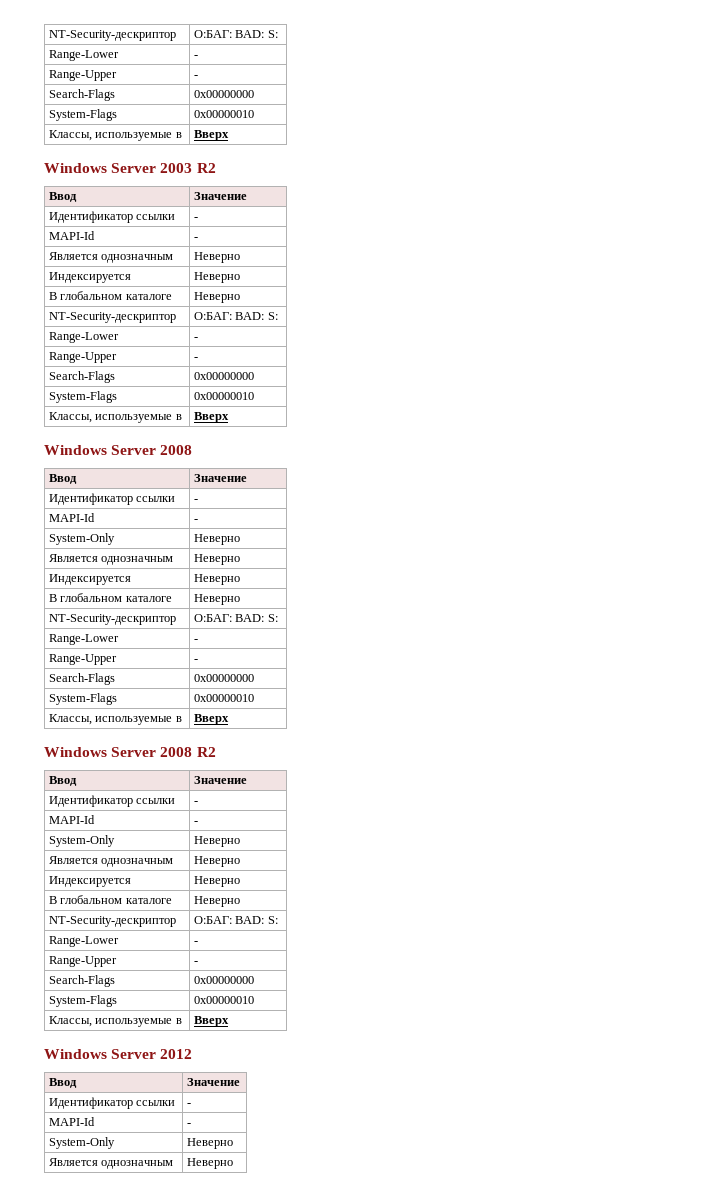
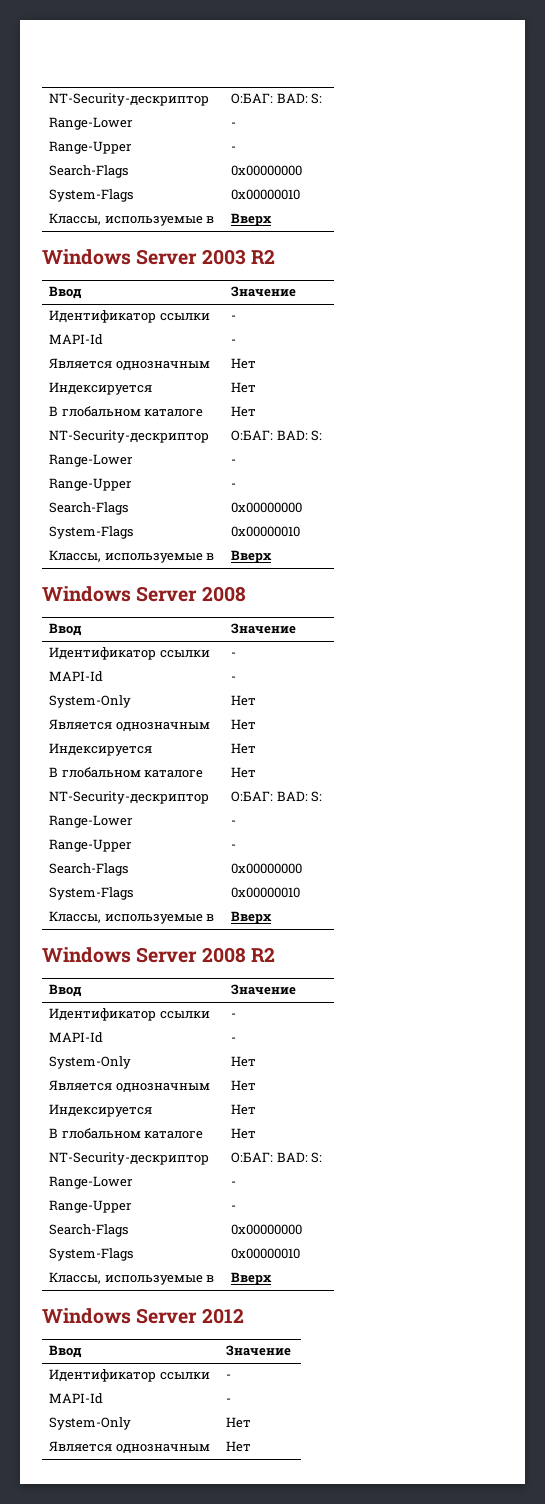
[194,252,241,263] [49,272,132,283] [194,272,241,283] [49,291,172,300] [194,292,241,303] Неверно // Индексируется | Неверно // В глобальном каталоге | Неверно -> [231,358,257,369] [49,382,153,395] [231,382,257,393] [49,406,204,417] [231,406,257,417] Нет // Индексируется | Нет // В глобальном каталоге | Нет
[194,534,241,545] [49,554,174,565] [194,554,241,565] [49,574,132,585] [194,574,241,585] [49,593,172,602] [194,594,241,605] Неверно // Является однозначным | Неверно // Индексируется | Неверно // В глобальном каталоге | Неверно -> [231,695,257,706] [49,719,210,732] [231,719,257,730] [49,743,153,756] [231,743,257,754] [49,767,204,778] [231,767,257,778] Нет // Является однозначным | Нет // Индексируется | Нет // В глобальном каталоге | Нет
[194,836,241,847] [49,856,174,867] [194,856,241,867] [49,876,132,887] [194,876,241,887] [49,895,172,904] [194,896,241,907] Неверно // Является однозначным | Неверно // Индексируется | Неверно // В глобальном каталоге | Неверно -> [231,1056,257,1067] [49,1080,210,1093] [231,1080,257,1091] [49,1104,153,1117] [231,1104,257,1115] [49,1128,204,1139] [231,1128,257,1139] Нет // Является однозначным | Нет // Индексируется | Нет // В глобальном каталоге | Нет
[187,1138,234,1149] [49,1158,174,1169] [187,1158,234,1169] Неверно // Является однозначным | Неверно -> [226,1417,252,1428] [49,1441,210,1454] [226,1441,252,1452] Нет // Является однозначным | Нет

